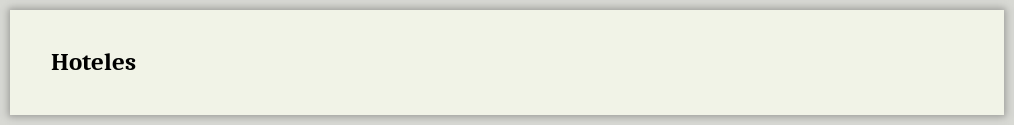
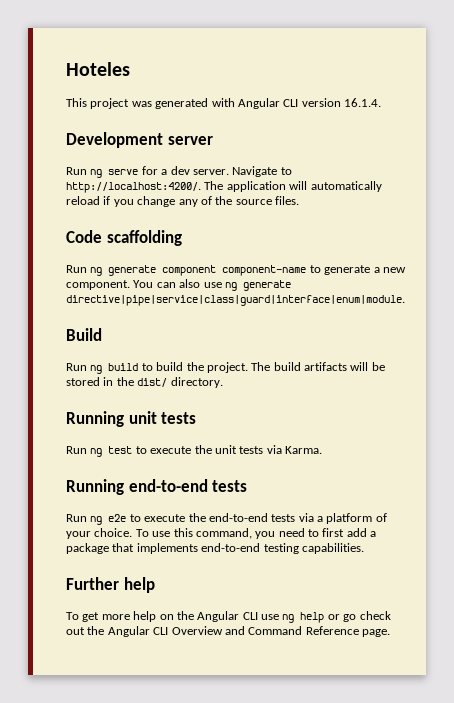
(136, 61) none -> [66,98,381,109] [66,132,213,148] [66,166,292,178] [66,181,382,193] [66,196,299,207] [66,230,182,246] [66,265,406,276] [66,279,291,291] [66,295,405,306] [66,328,102,341] [66,362,385,374] [66,377,223,388] [66,411,197,427] [66,445,322,457] [66,479,248,495] [66,513,387,525] [66,528,377,539] [66,543,364,554] [66,577,155,593] [66,611,391,623] [66,626,390,637] // This project was generated with Angular CLI version 16.1.4. // Development server // Run ng serve for a dev server. Navigate to http://localhost:4200/. The application will automatically reload if you change any of the source files. // Code scaffolding // Run ng generate component component-name to generate a new component. You can also use ng generate directive|pipe|service|class|guard|interface|enum|module. // Build // Run ng build to build the project. The build artifacts will be stored in the dist/ directory. // Running unit tests // Run ng test to execute the unit tests via Karma. // Running end-to-end tests // Run ng e2e to execute the end-to-end tests via a platform of your choice. To use this command, you need to first add a package that implements end-to-end testing capabilities. // Further help // To get more help on the Angular CLI use ng help or go check out the Angular CLI Overview and Command Reference page.

